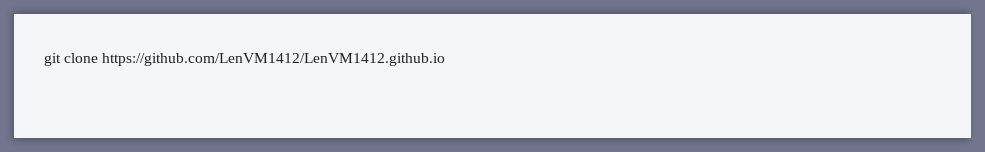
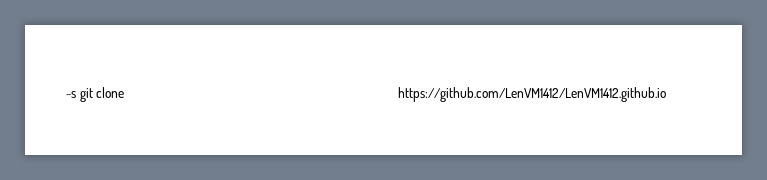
(44, 59) none -> [66,91,76,98] ~s

